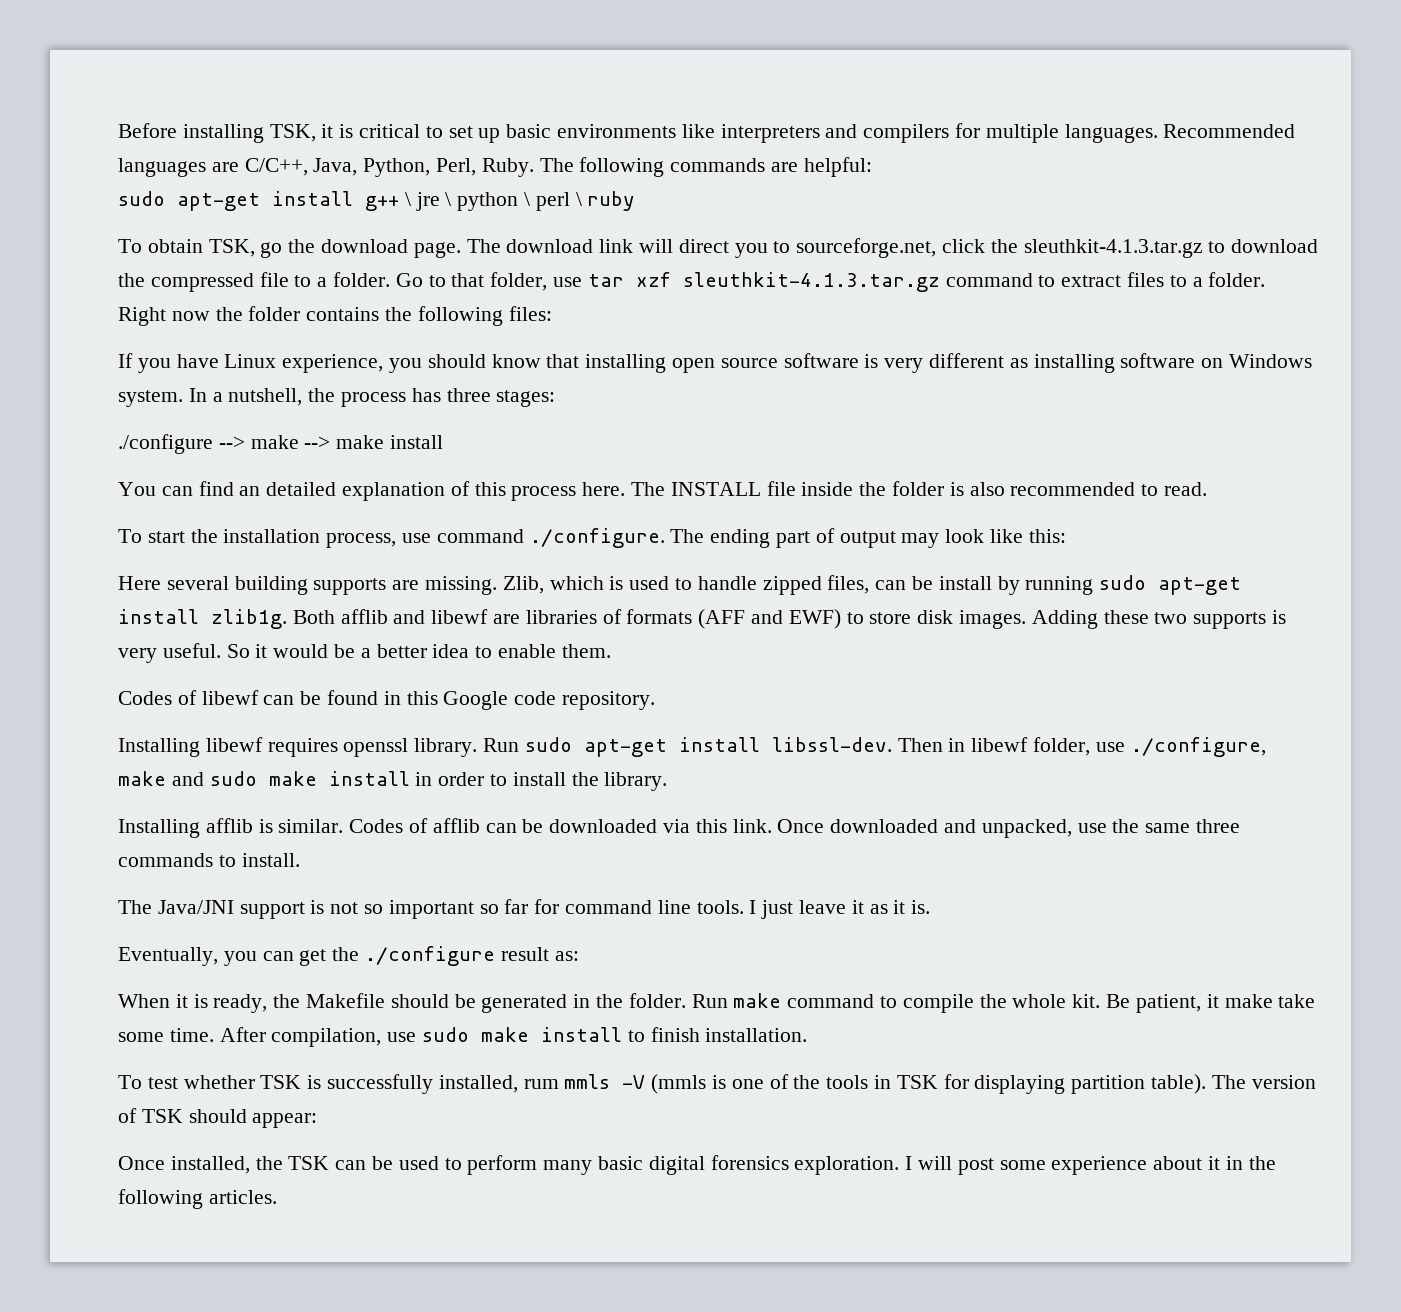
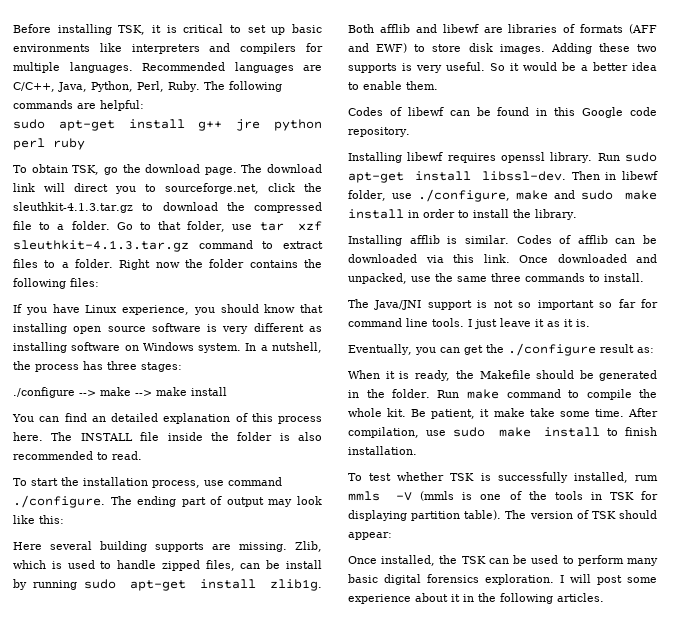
[404,192,582,211] \ jre \ python \ perl \ -> [236,119,322,131] [13,138,45,150] jre python perl

